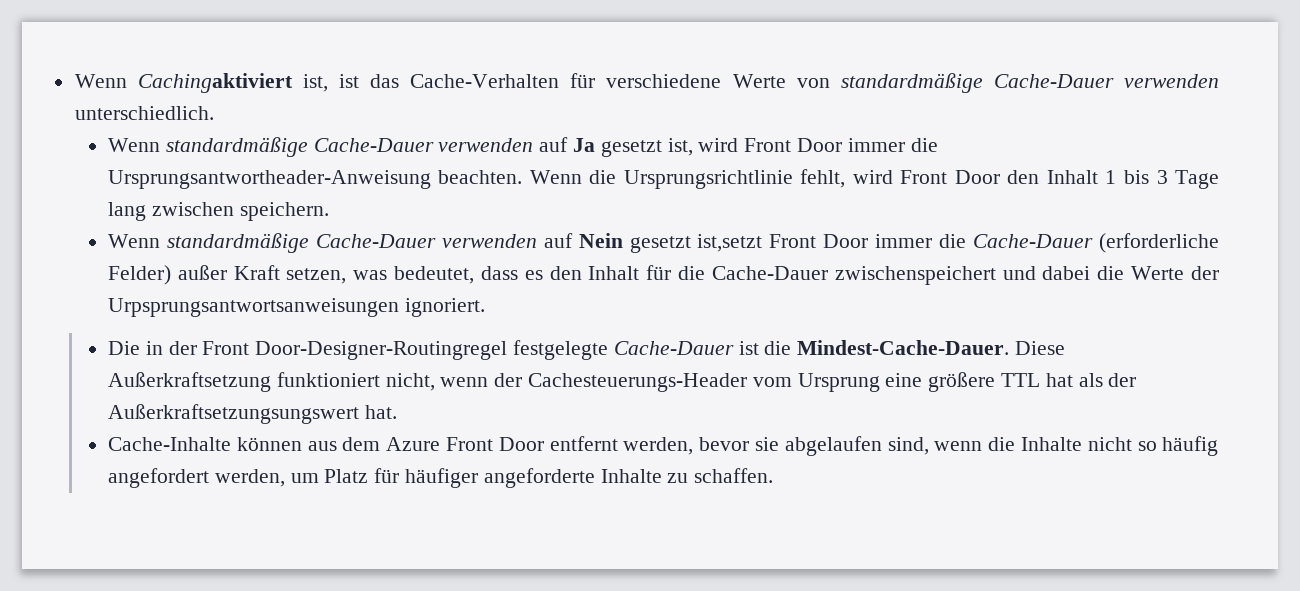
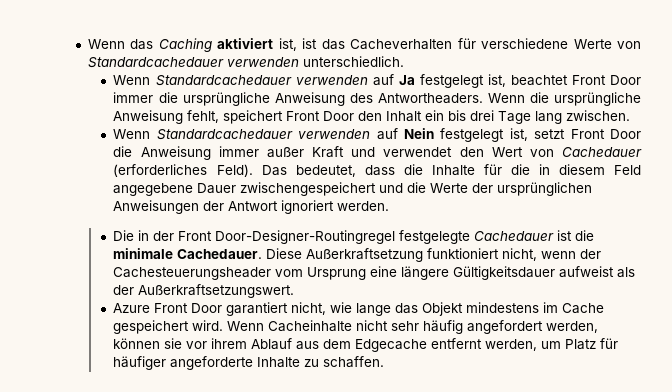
[74,73,293,93] Wenn Cachingaktiviert -> [87,38,274,52] Wenn das Caching aktiviert
[410,74,560,88] Cache-Verhalten -> [350,39,453,50] Cacheverhalten
[840,73,1114,93] standardmäßige Cache-Dauer -> [87,57,224,68] Standardcachedauer
[165,137,434,157] standardmäßige Cache-Dauer -> [155,75,292,86] Standardcachedauer
[600,138,938,157] [107,169,1219,189] [107,202,329,221] [107,233,436,253] gesetzt ist, wird Front Door immer die Ursprungsantwortheader-Anweisung beachten. Wenn die Ursprungsrichtlinie fehlt, wird Front Door den Inhalt 1 bis 3 Tage lang zwischen speichern. // Wenn standardmäßige Cache-Dauer -> [419,74,642,88] [113,92,642,106] [113,110,631,124] [113,129,293,140] festgelegt ist, beachtet Front Door immer die ursprüngliche Anweisung des Antwortheaders. Wenn die ursprüngliche Anweisung fehlt, speichert Front Door den Inhalt ein bis drei Tage lang zwischen. // Wenn Standardcachedauer
[629,233,1219,253] [107,265,1219,285] [107,298,485,317] gesetzt ist,setzt Front Door immer die Cache-Dauer (erforderliche Felder) außer Kraft setzen, was bedeutet, dass es den Inhalt für die Cache-Dauer zwischenspeichert und dabei die Werte der Urpsprungsantwortsanweisungen ignoriert. -> [440,128,641,142] [113,146,642,160] [113,164,642,177] [113,182,593,196] [113,200,390,214] festgelegt ist, setzt Front Door die Anweisung immer außer Kraft und verwendet den Wert von Cachedauer (erforderliches Feld). Das bedeutet, dass die Inhalte für die in diesem Feld angegebene Dauer zwischengespeichert und die Werte der ursprünglichen Anweisungen der Antwort ignoriert werden.
[613,341,734,355] Cache-Dauer -> [474,231,555,241] Cachedauer
[797,340,1010,355] Mindest-Cache-Dauer. -> [113,248,263,259] minimale Cachedauer.
[527,373,747,392] Cachesteuerungs-Header -> [113,267,272,280] Cachesteuerungsheader
[928,372,1137,392] [107,404,397,424] [107,436,1219,456] [107,468,209,488] größere TTL hat als der Außerkraftsetzungsungswert hat. // Cache-Inhalte können aus dem Azure Front Door entfernt werden, bevor sie abgelaufen sind, wenn die Inhalte nicht so häufig angefordert -> [401,266,636,280] [113,284,295,298] [113,302,605,316] [113,320,599,334] [113,338,483,352] längere Gültigkeitsdauer aufweist als der Außerkraftsetzungswert. // Azure Front Door garantiert nicht, wie lange das Objekt mindestens im Cache gespeichert wird. Wenn Cacheinhalte nicht sehr häufig angefordert werden, können sie vor ihrem Ablauf aus dem Edgecache entfernt

